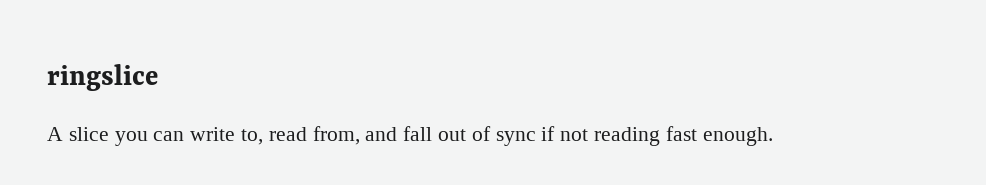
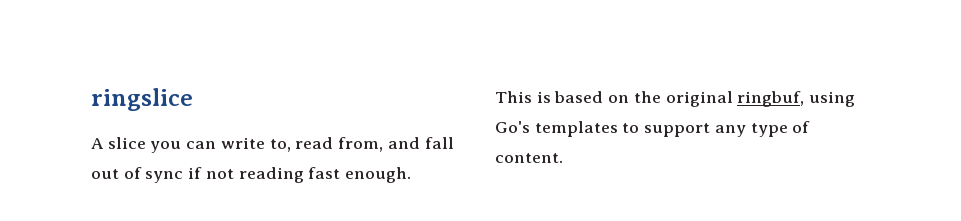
(773, 136) none -> [495,91,856,107] [495,121,811,137] [495,153,563,163] // This is based on the original ringbuf, using Go's templates to support any type of content.

